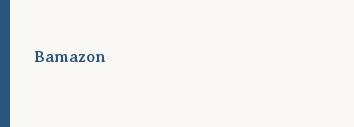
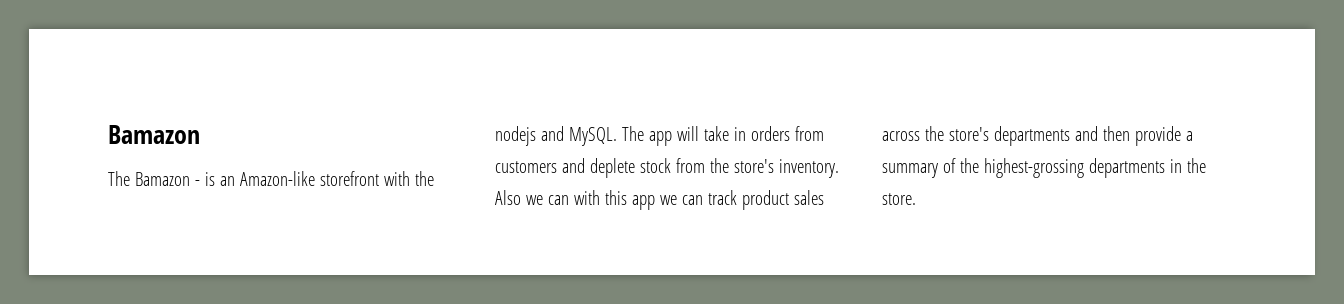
[34,51,106,62] Bamazon -> [108,125,200,144] [108,171,434,186] [495,126,824,146] [495,158,839,178] [495,190,824,210] [882,126,1193,146] [882,158,1206,178] [882,193,916,205] Bamazon // The Bamazon - is an Amazon-like storefront with the nodejs and MySQL. The app will take in orders from customers and deplete stock from the store's inventory. Also we can with this app we can track product sales across the store's departments and then provide a summary of the highest-grossing departments in the store.

